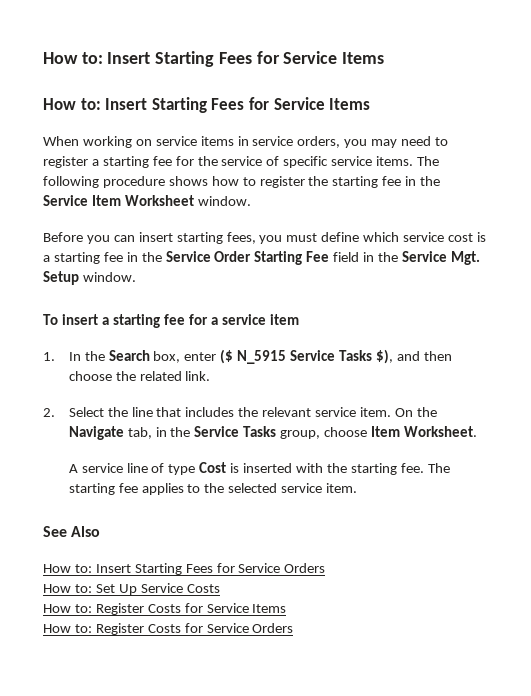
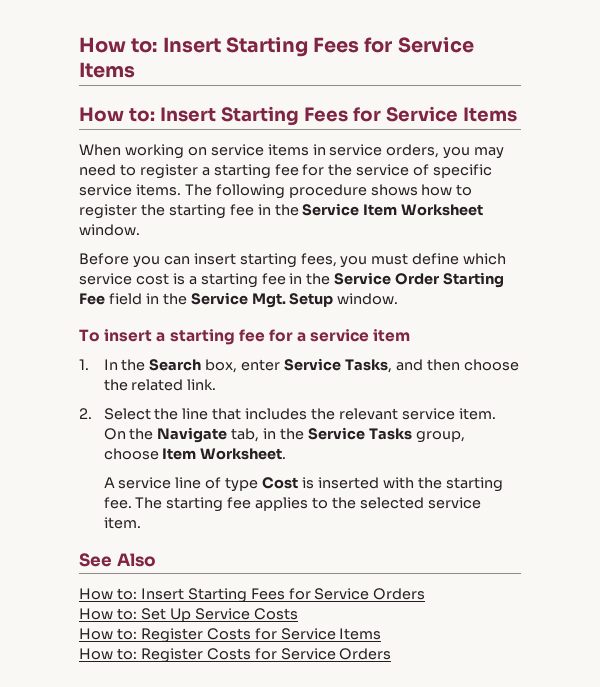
[220,349,393,364] ($ N_5915 Service Tasks $), -> [284,358,393,373] Service Tasks,

